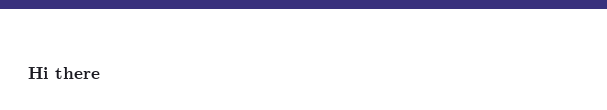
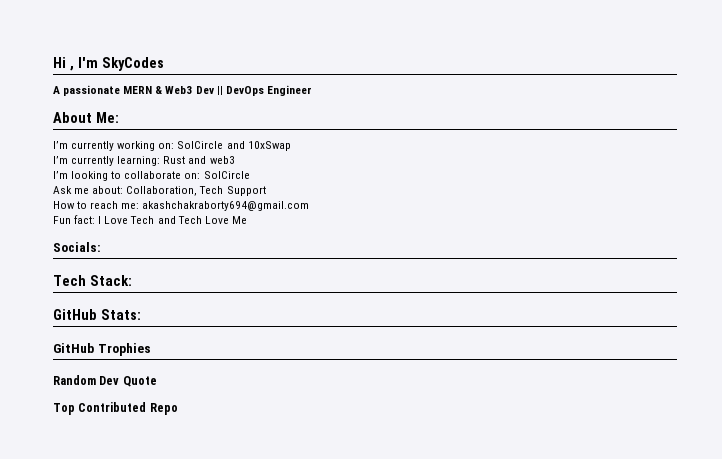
[55,67,100,79] there -> [69,57,164,71] [53,85,312,96] [53,112,119,123] [53,141,291,151] [53,156,235,166] [53,171,250,181] [53,186,266,196] [53,201,310,211] [53,215,247,224] [53,242,101,252] [53,275,132,286] [53,309,141,320] [53,343,151,356] [53,375,157,387] [53,402,178,415] , I'm SkyCodes // A passionate MERN & Web3 Dev || DevOps Engineer // About Me: // I’m currently working on: SolCircle and 10xSwap // I’m currently learning: Rust and web3 // I’m looking to collaborate on: SolCircle // Ask me about: Collaboration, Tech Support // How to reach me: akashchakraborty694@gmail.com // Fun fact: I Love Tech and Tech Love Me // Socials: // Tech Stack: // GitHub Stats: // GitHub Trophies // Random Dev Quote // Top Contributed Repo

